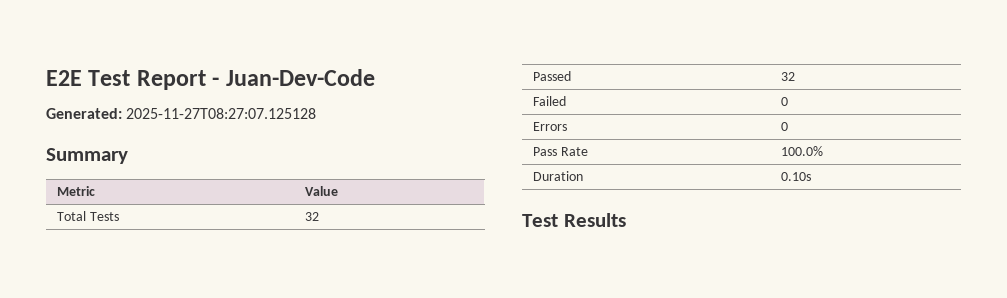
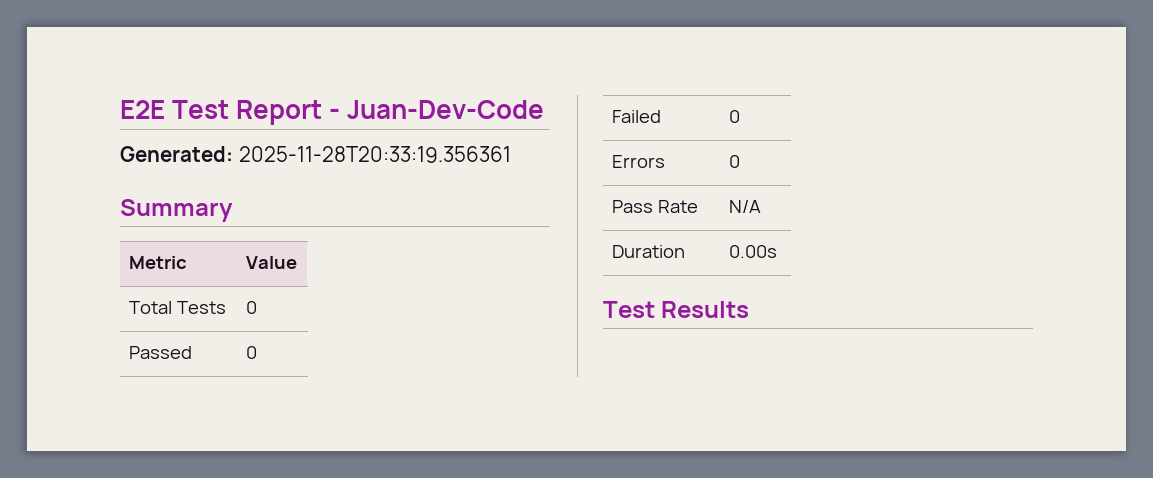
[126,108,317,119] 2025-11-27T08:27:07.125128 -> [238,146,511,163] 2025-11-28T20:33:19.356361
[305,212,320,221] 32 -> [245,301,257,314] 0
[781,72,796,81] 32 -> [245,346,257,359] 0
[781,146,824,156] 100.0% -> [728,200,761,213] N/A
[781,172,812,181] 0.10s -> [728,245,777,258] 0.00s

